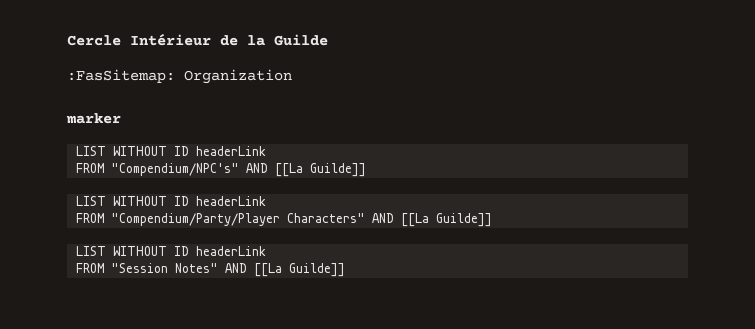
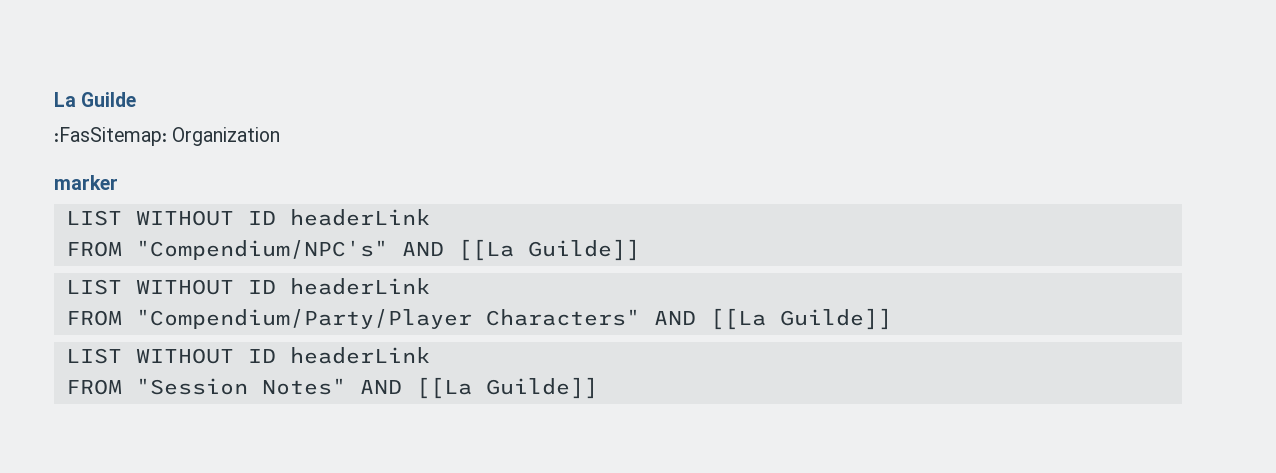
[67,33,265,46] Cercle Intérieur de la -> [54,92,76,107] La

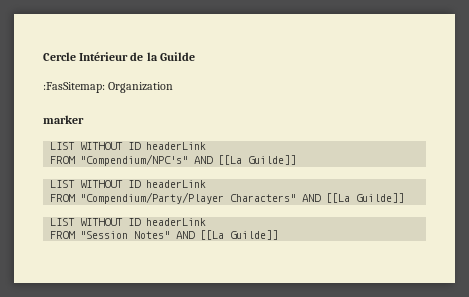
[54,92,76,107] La -> [43,52,158,61] Cercle Intérieur de la

